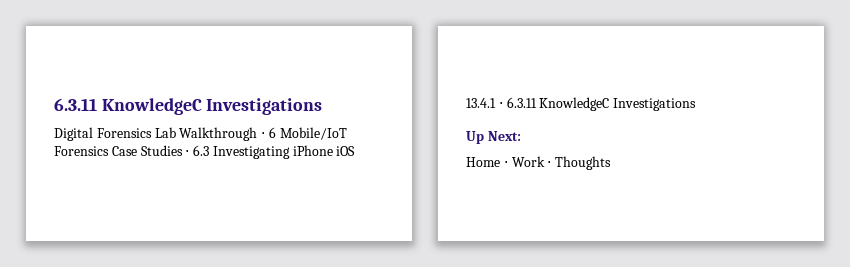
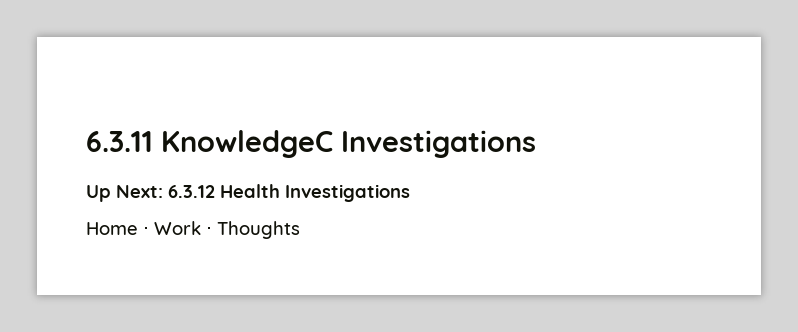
[54,98,323,115] [54,127,347,141] [54,145,356,159] [466,97,697,111] 6.3.11 KnowledgeC Investigations // Digital Forensics Lab Walkthrough ⋅ 6 Mobile/IoT Forensics Case Studies ⋅ 6.3 Investigating iPhone iOS 13.4.1 ⋅ 6.3.11 KnowledgeC Investigations -> [86,130,536,158] 6.3.11 KnowledgeC Investigations
(521, 136) none -> [168,184,410,202] 6.3.12 Health Investigations

